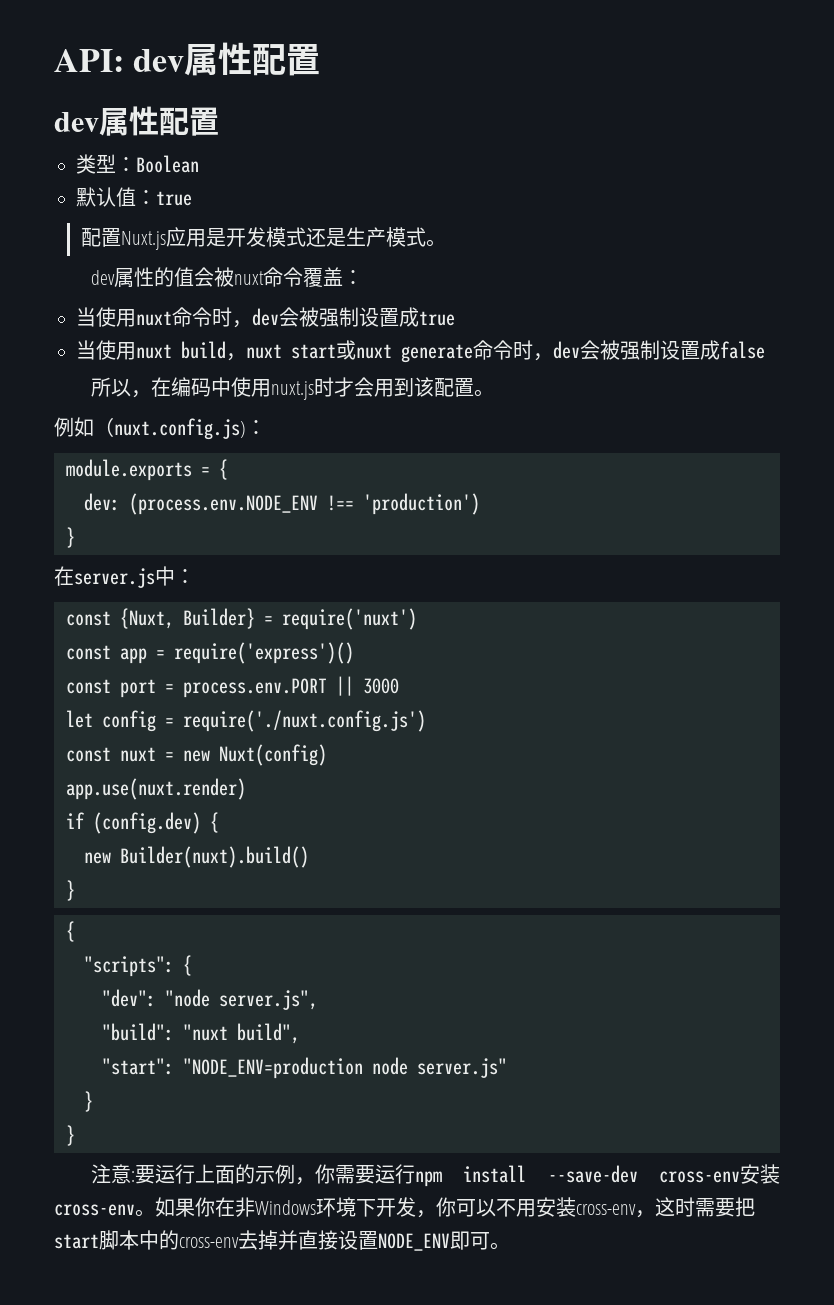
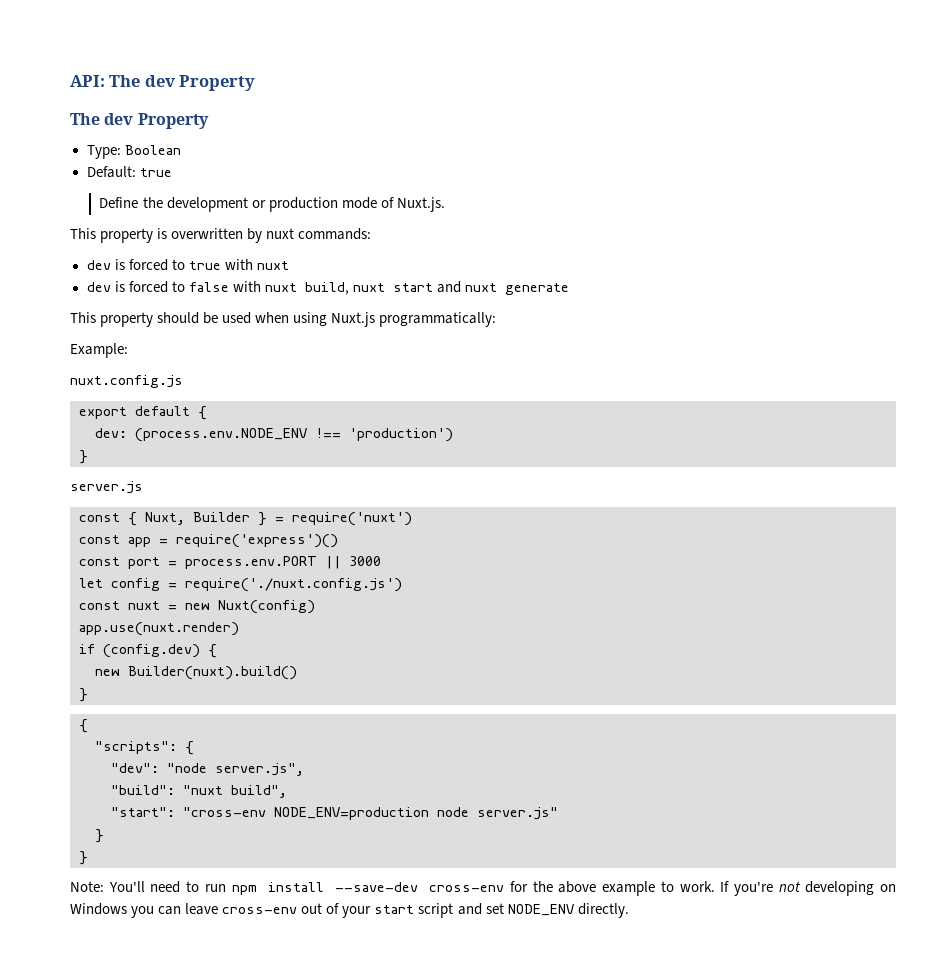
[133,42,321,76] [54,106,219,136] [76,154,199,174] [76,187,192,207] [81,227,447,250] [90,267,363,288] [76,307,455,328] [76,340,246,361] dev属性配置 // dev属性配置 // 类型：Boolean // 默认值：true // 配置Nuxt.js应用是开发模式还是生产模式。 // dev属性的值会被nuxt命令覆盖： // 当使用nuxt命令时，dev会被强制设置成true // 当使用nuxt build， -> [109,75,256,91] [70,113,209,129] [86,145,181,159] [86,166,172,178] [99,197,445,212] [70,228,372,243] [86,259,289,271] [86,281,349,295] The dev Property // The dev Property // Type: Boolean // Default: true // Define the development or production mode of Nuxt.js. // This property is overwritten by nuxt commands: // dev is forced to true with nuxt // dev is forced to false with nuxt build,
[336,340,356,360] 或 -> [436,281,461,293] and
[473,340,765,361] [90,377,494,400] [54,417,266,440] [66,459,210,481] 命令时，dev会被强制设置成false // 所以，在编码中使用nuxt.js时才会用到该配置。 // 例如（nuxt.config.js)： // module.exports = -> [70,312,497,327] [70,343,128,358] [70,375,183,388] [79,406,190,419] // This property should be used when using Nuxt.js programmatically: // Example: // nuxt.config.js // export default
[54,566,74,586] 在 -> (88, 457) none
[155,566,195,586] [66,608,255,629] 中： // const {Nuxt, Builder} -> [79,512,267,526] // const { Nuxt, Builder }
[183,1057,363,1079] "NODE_ENV=production -> [183,807,429,820] "cross-env NODE_ENV=production
[90,1164,780,1187] [54,1197,755,1218] [54,1230,510,1251] 注意:要运行上面的示例，你需要运行npm install --save-dev cross-env安装cross-env。如果你在非Windows环境下开发，你可以不用安装cross-env，这时需要把start脚本中的cross-env去掉并直接设置NODE_ENV即可。 -> [70,881,897,896] [70,903,629,918] Note: You'll need to run npm install --save-dev cross-env for the above example to work. If you're not developing on Windows you can leave cross-env out of your start script and set NODE_ENV directly.

